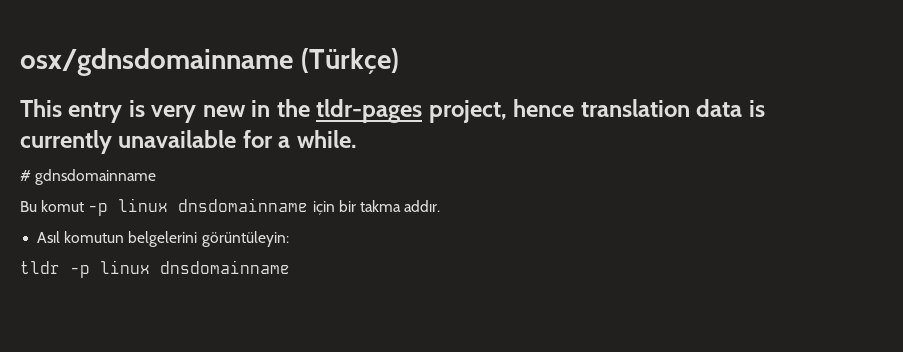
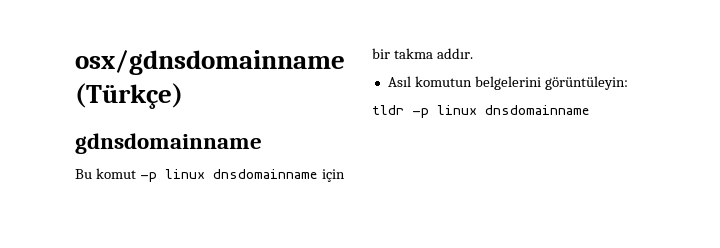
[20,99,765,123] [20,130,357,154] [20,170,31,181] This entry is very new in the tldr-pages project, hence translation data is currently unavailable for a while. // # -> (183, 96) none

